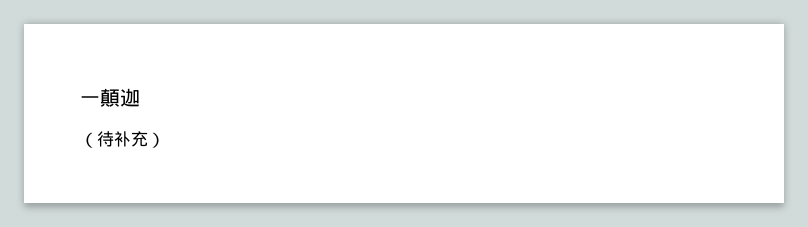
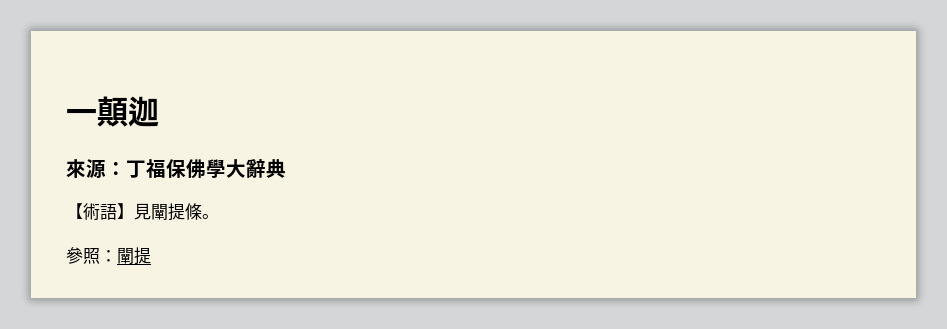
[80,131,165,148] （待补充） -> [66,159,286,179] [66,203,219,221] [66,247,151,265] 來源：丁福保佛學大辭典 // 【術語】見闡提條。 // 參照：闡提

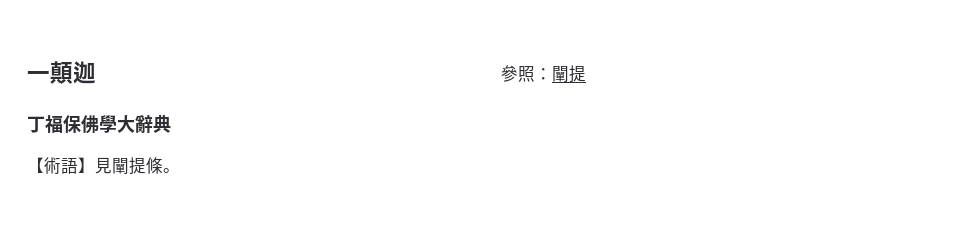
[66,159,126,179] 來源： -> (96, 72) none

